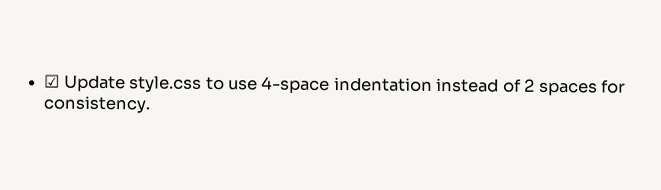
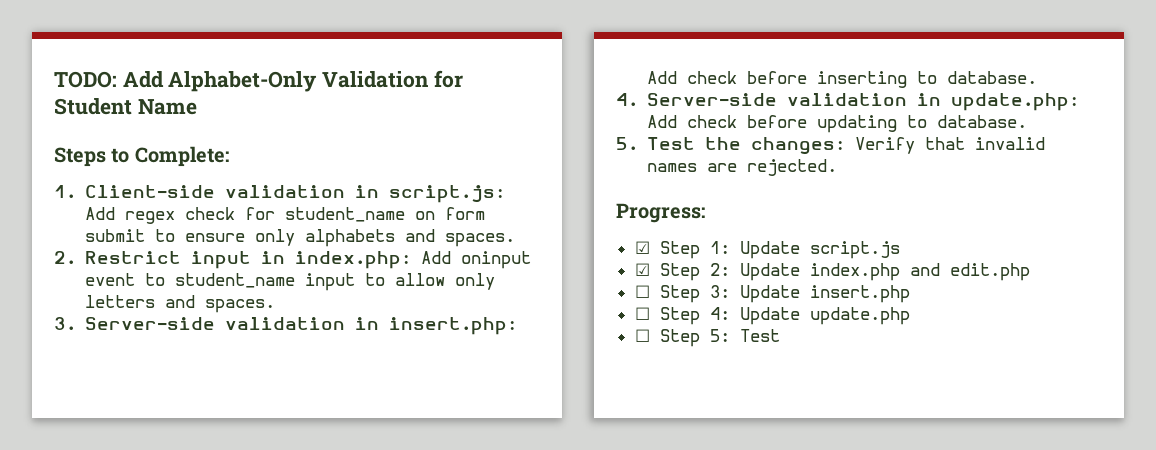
[44,74,627,97] [43,95,151,114] ☑ Update style.css to use 4-space indentation instead of 2 spaces for consistency. -> [54,70,463,92] [54,98,197,115] [54,146,229,167] [54,185,505,203] [84,207,485,224] [84,229,515,247] [54,251,531,269] [84,273,495,291] [84,295,275,313] [54,317,517,335] [646,71,1037,88] [616,93,1079,111] [646,115,1027,133] [616,137,1045,155] [646,159,837,176] [616,203,705,223] [634,241,900,259] [634,263,1030,281] [634,285,910,303] [634,307,910,325] [634,329,780,347] TODO: Add Alphabet-Only Validation for Student Name // Steps to Complete: // 1. Client-side validation in script.js: Add regex check for student_name on form submit to ensure only alphabets and spaces. // 2. Restrict input in index.php: Add oninput event to student_name input to allow only letters and spaces. // 3. Server-side validation in insert.php: Add check before inserting to database. // 4. Server-side validation in update.php: Add check before updating to database. // 5. Test the changes: Verify that invalid names are rejected. // Progress: // ☑ Step 1: Update script.js // ☑ Step 2: Update index.php and edit.php // ☐ Step 3: Update insert.php // ☐ Step 4: Update update.php // ☐ Step 5: Test

